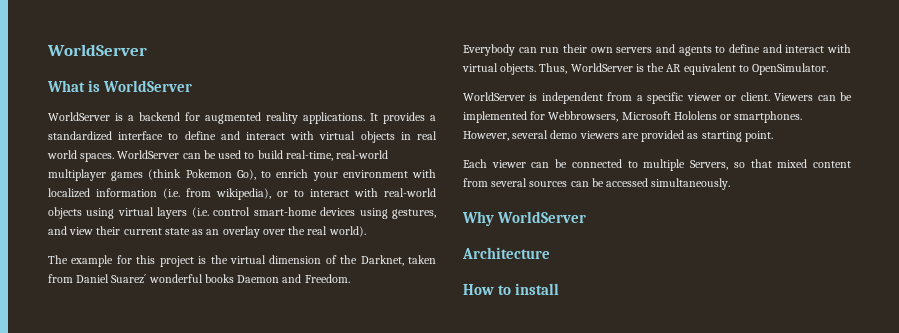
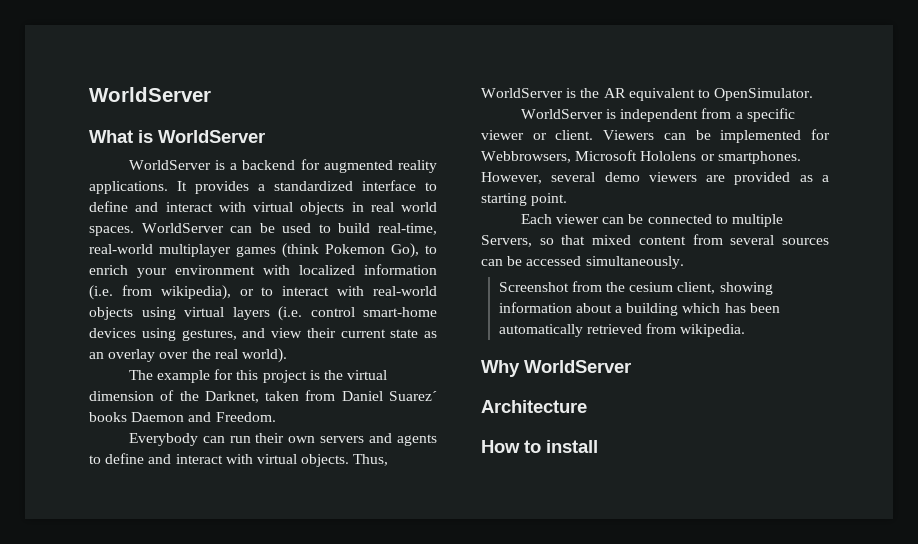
[148,274,203,283] wonderful -> (437, 396) none
(699, 136) none -> [822,175,829,182] a
(731, 184) none -> [498,281,773,295] [498,302,780,316] [498,323,746,337] // Screenshot from the cesium client, showing information about a building which has been automatically retrieved from wikipedia.

